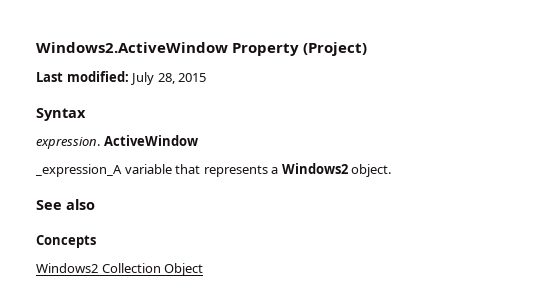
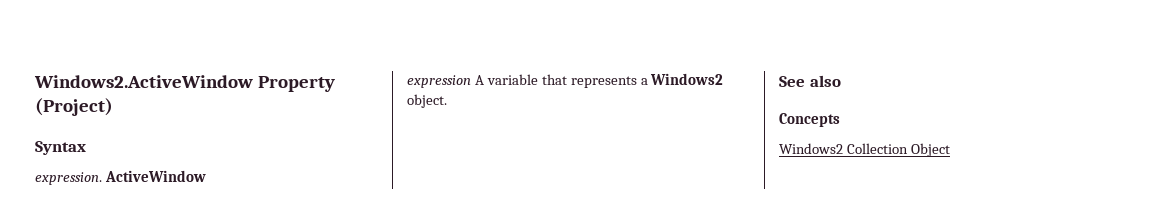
[36,71,207,85] // Last modified: July 28, 2015 -> (113, 107) none
[35,164,122,177] _expression_A -> [407,75,484,88] expression A

